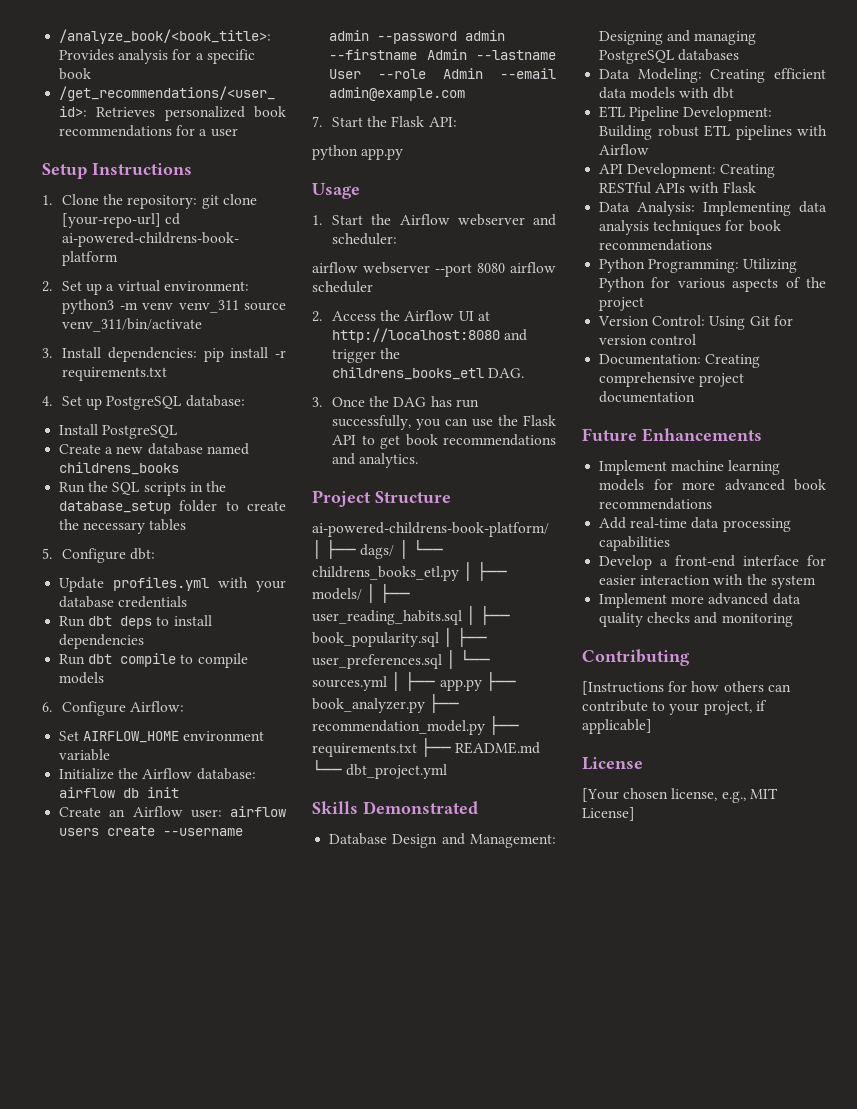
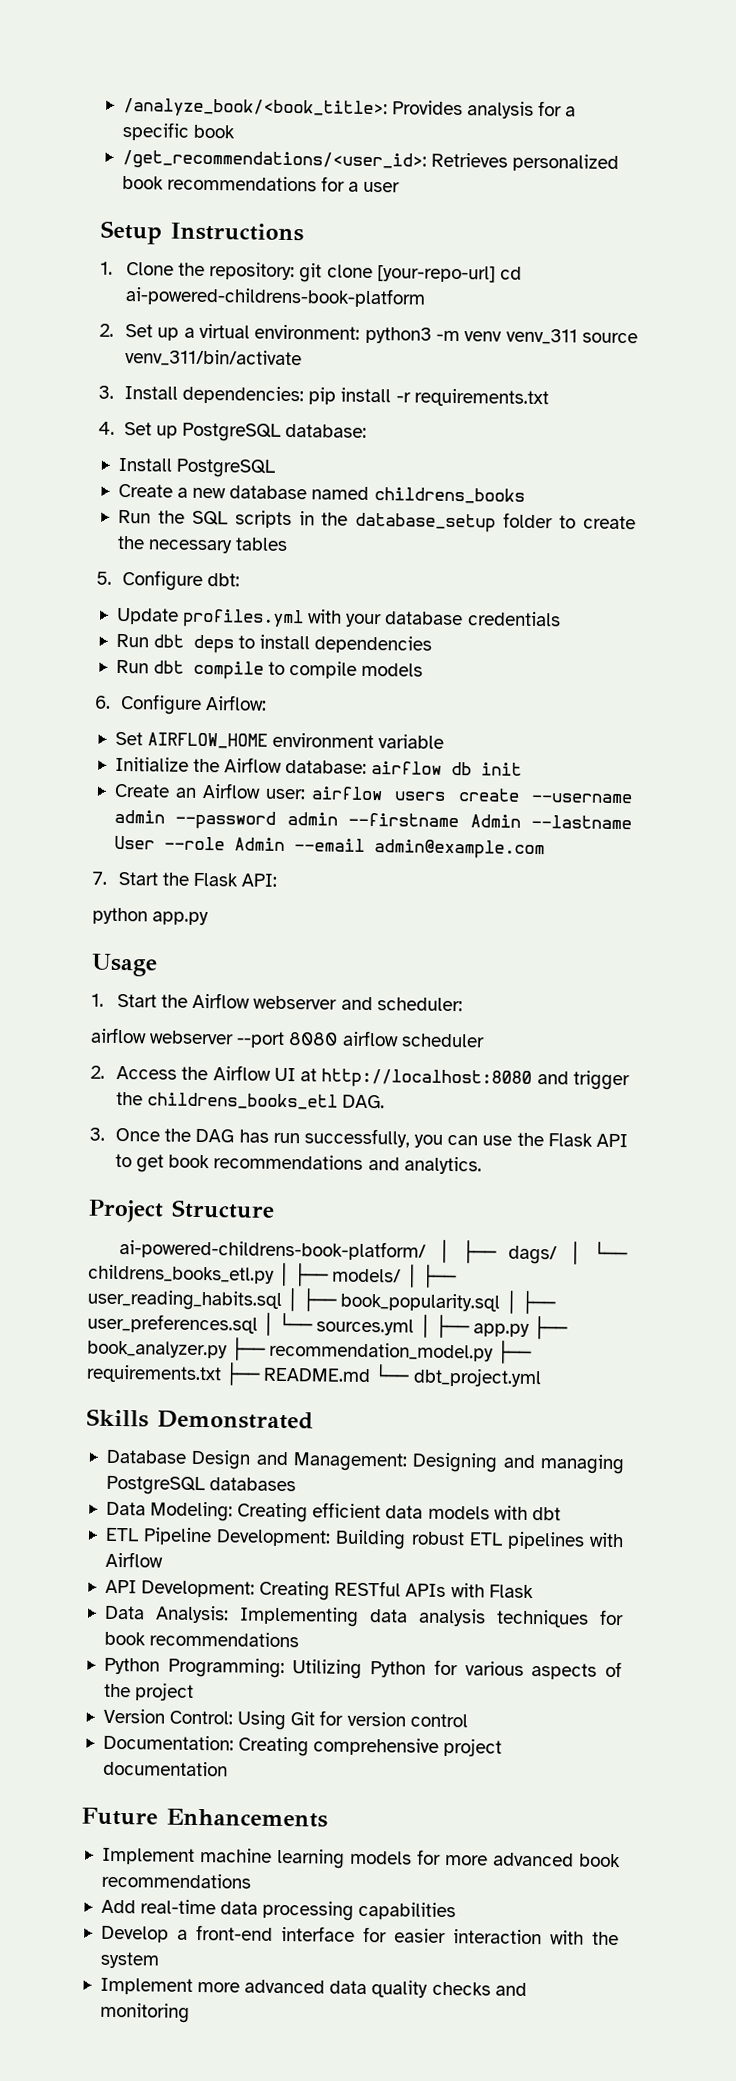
[582,649,690,666] [582,681,791,695] [582,700,767,715] [582,719,652,734] [582,757,643,770] [582,788,778,803] [582,807,635,821] // Contributing // [Instructions for how others can contribute to your project, if applicable] // License // [Your chosen license, e.g., MIT License] -> (190, 2012) none

